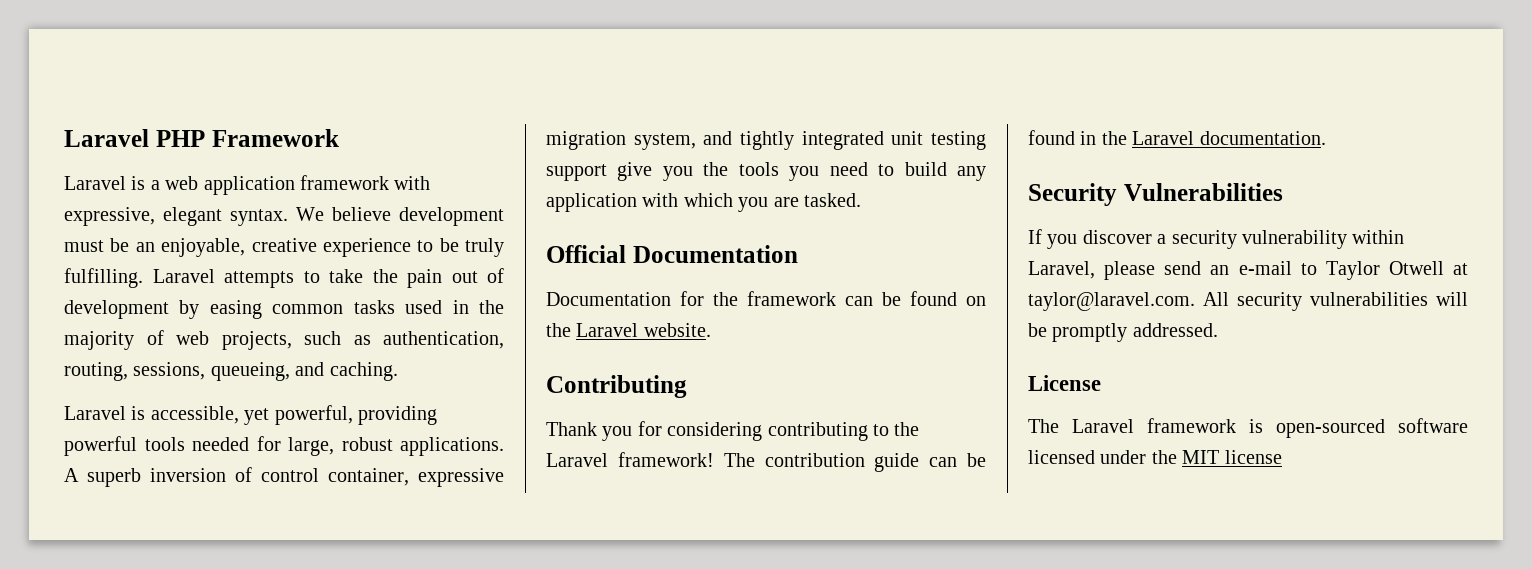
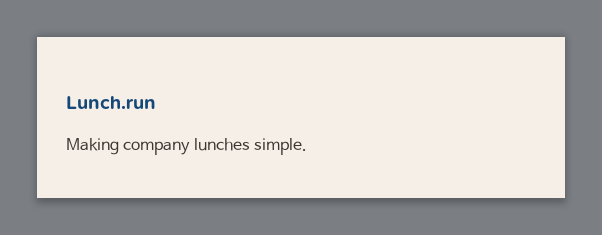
[64,129,339,147] [64,175,431,195] [64,207,504,226] [64,238,504,257] [64,268,504,288] [64,300,505,319] [64,330,504,350] [64,362,398,381] [64,405,437,425] [64,436,504,456] [64,467,504,487] [546,131,987,150] [546,162,987,181] [546,193,861,212] [546,245,798,263] [546,291,986,306] [546,323,711,337] [546,375,687,398] [546,421,920,441] [546,452,986,472] [1028,130,1326,145] [1028,183,1283,206] [1028,229,1405,249] [1028,261,1468,280] [1028,292,1468,311] [1028,323,1218,342] [1028,375,1101,391] [1028,418,1468,438] [1028,450,1282,464] Laravel PHP Framework // Laravel is a web application framework with expressive, elegant syntax. We believe development must be an enjoyable, creative experience to be truly fulfilling. Laravel attempts to take the pain out of development by easing common tasks used in the majority of web projects, such as authentication, routing, sessions, queueing, and caching. // Laravel is accessible, yet powerful, providing powerful tools needed for large, robust applications. A superb inversion of control container, expressive migration system, and tightly integrated unit testing support give you the tools you need to build any application with which you are tasked. // Official Documentation // Documentation for the framework can be found on the Laravel website. // Contributing // Thank you for considering contributing to the Laravel framework! The contribution guide can be found in the Laravel documentation. // Security Vulnerabilities // If you discover a security vulnerability within Laravel, please send an e-mail to Taylor Otwell at taylor@laravel.com. All security vulnerabilities will be promptly addressed. // License // The Laravel framework is open-sourced software licensed under the MIT license -> [66,96,156,109] [66,138,307,155] Lunch.run // Making company lunches simple.

